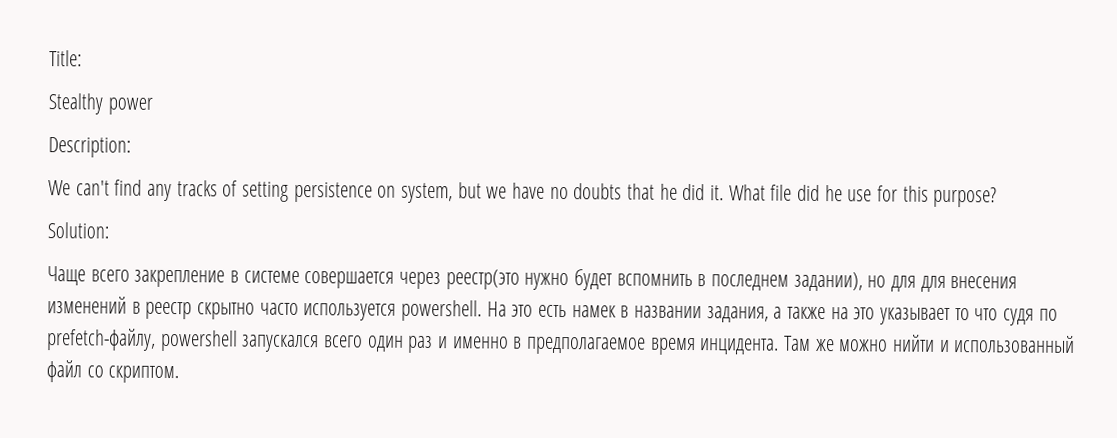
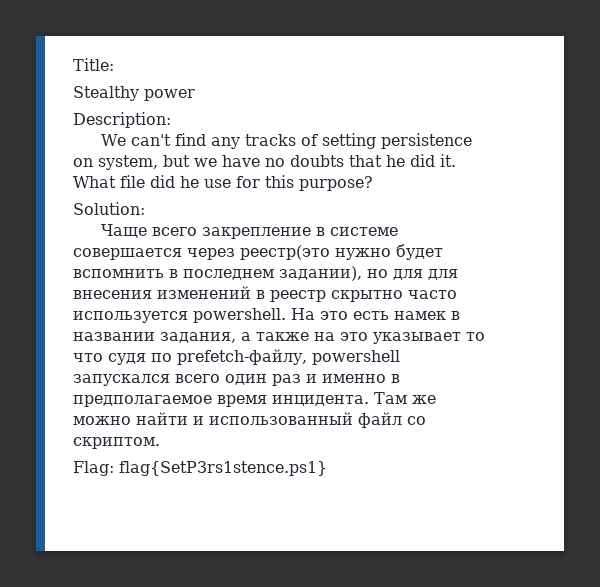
[892,334,936,352] нийти -> [136,412,188,425] найти
(180, 374) none -> [73,461,327,476] // Flag: flag{SetP3rs1stence.ps1}

